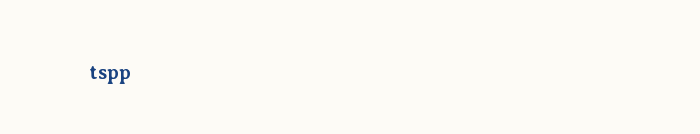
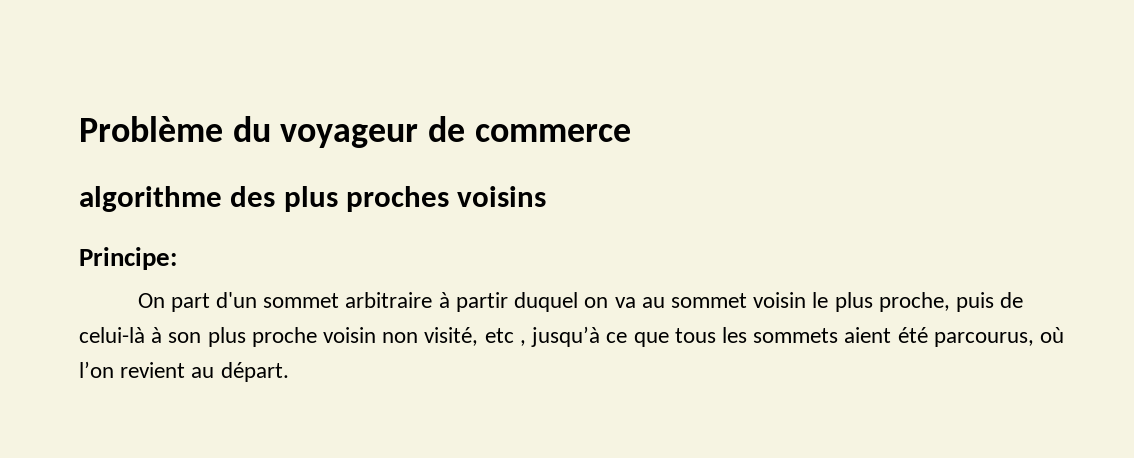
[89,66,131,84] tspp -> [79,116,631,148] [79,186,547,212] [79,247,177,270] [137,292,1024,312] [79,326,1064,347] [79,361,289,382] Problème du voyageur de commerce // algorithme des plus proches voisins // Principe: // On part d'un sommet arbitraire à partir duquel on va au sommet voisin le plus proche, puis de celui-là à son plus proche voisin non visité, etc , jusqu’à ce que tous les sommets aient été parcourus, où l’on revient au départ.

